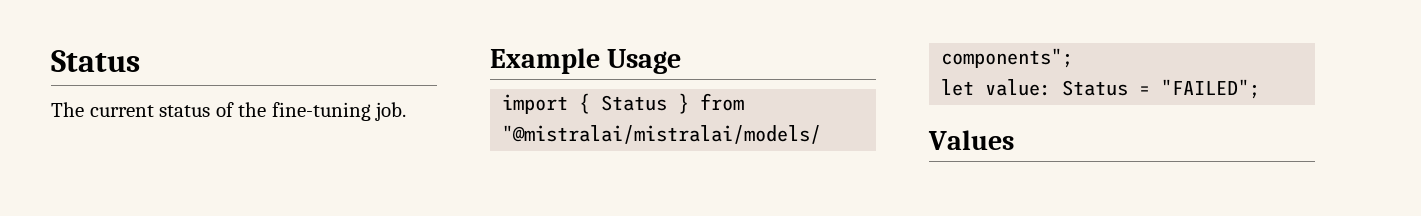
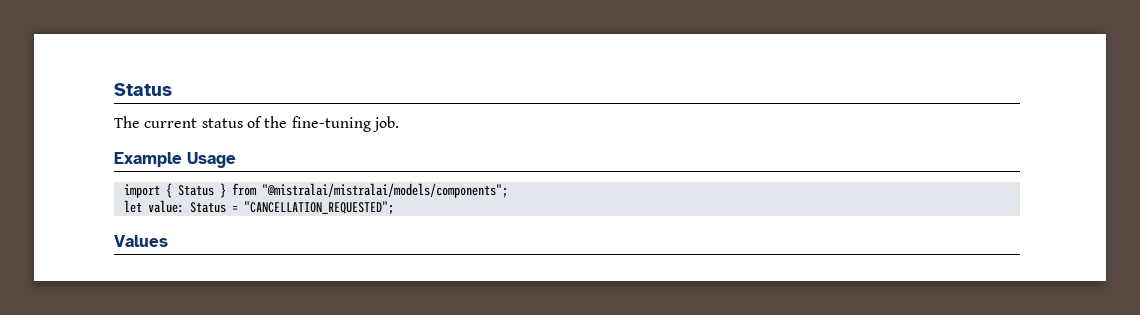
[1161,79,1261,99] "FAILED"; -> [243,201,394,215] "CANCELLATION_REQUESTED";

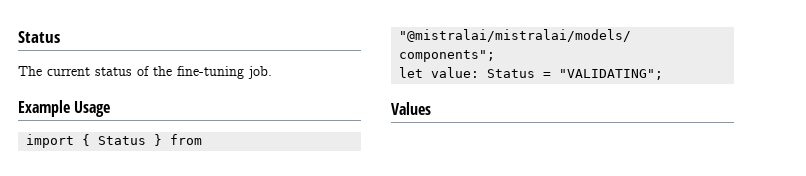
[243,201,394,215] "CANCELLATION_REQUESTED"; -> [559,69,664,80] "VALIDATING";

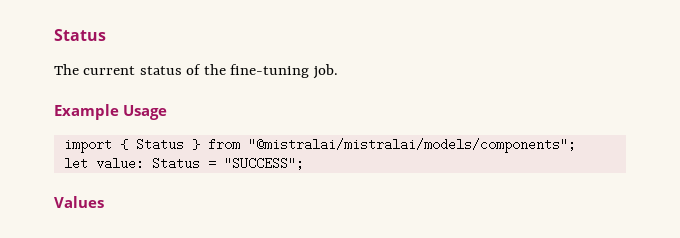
[559,69,664,80] "VALIDATING"; -> [223,157,304,170] "SUCCESS";

